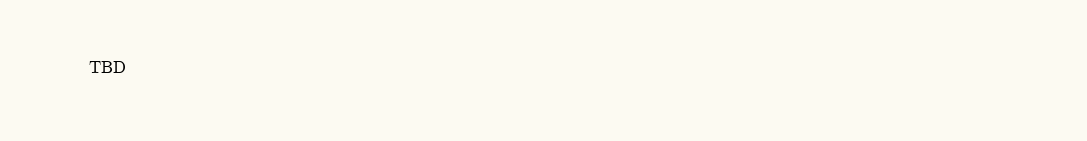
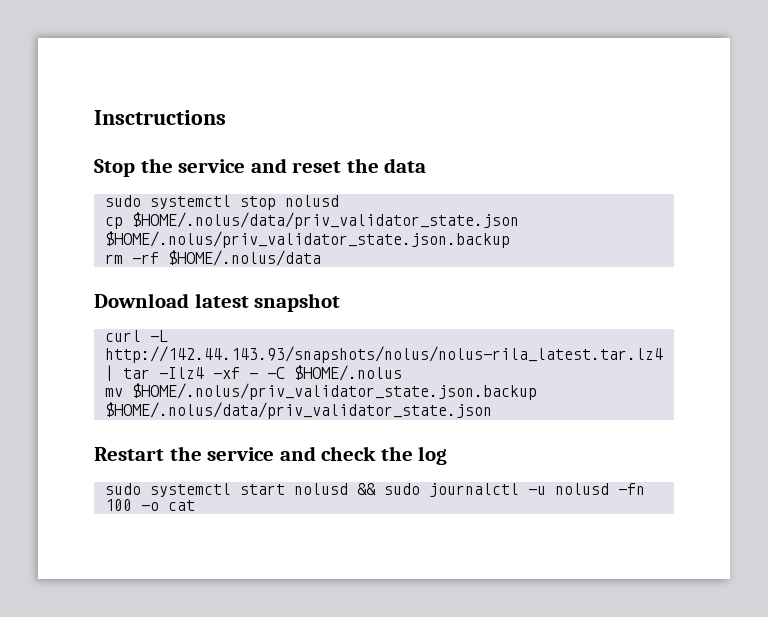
[89,61,126,73] TBD -> [94,110,226,125] [94,158,427,177] [104,195,339,210] [104,212,519,229] [104,231,510,248] [104,250,321,266] [94,293,341,312] [104,330,168,342] [104,346,663,363] [104,365,402,381] [104,383,537,400] [104,402,492,419] [94,446,448,465] [104,483,645,497] [104,499,195,511] Insctructions // Stop the service and reset the data // sudo systemctl stop nolusd // cp $HOME/.nolus/data/priv_validator_state.json $HOME/.nolus/priv_validator_state.json.backup // rm -rf $HOME/.nolus/data // Download latest snapshot // curl -L http://142.44.143.93/snapshots/nolus/nolus-rila_latest.tar.lz4 | tar -Ilz4 -xf - -C $HOME/.nolus // mv $HOME/.nolus/priv_validator_state.json.backup $HOME/.nolus/data/priv_validator_state.json // Restart the service and check the log // sudo systemctl start nolusd && sudo journalctl -u nolusd -fn 100 -o cat

